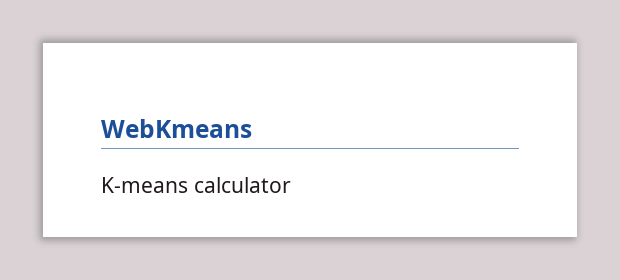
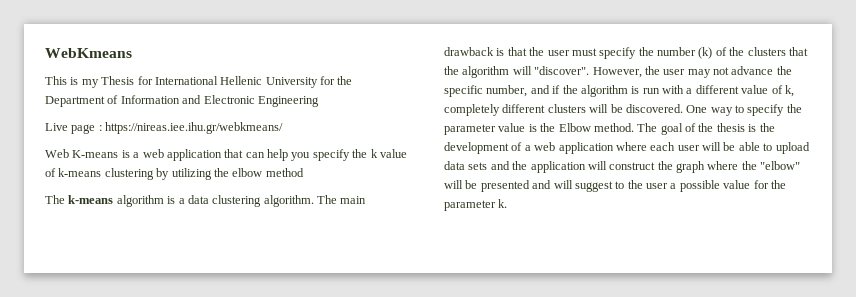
[101,177,291,193] K-means calculator -> [45,76,353,88] [45,95,319,107] [45,122,284,134] [45,149,407,161] [45,168,304,180] [45,195,367,207] [444,47,808,59] [444,66,792,78] [444,85,794,97] [444,104,802,116] [444,123,775,135] [444,142,810,154] [444,161,801,173] [444,180,786,192] [444,199,508,211] This is my Thesis for International Hellenic University for the Department of Information and Electronic Engineering // Live page : https://nireas.iee.ihu.gr/webkmeans/ // Web K-means is a web application that can help you specify the k value of k-means clustering by utilizing the elbow method // The k-means algorithm is a data clustering algorithm. The main drawback is that the user must specify the number (k) of the clusters that the algorithm will "discover". However, the user may not advance the specific number, and if the algorithm is run with a different value of k, completely different clusters will be discovered. One way to specify the parameter value is the Elbow method. The goal of the thesis is the development of a web application where each user will be able to upload data sets and the application will construct the graph where the "elbow" will be presented and will suggest to the user a possible value for the parameter k.

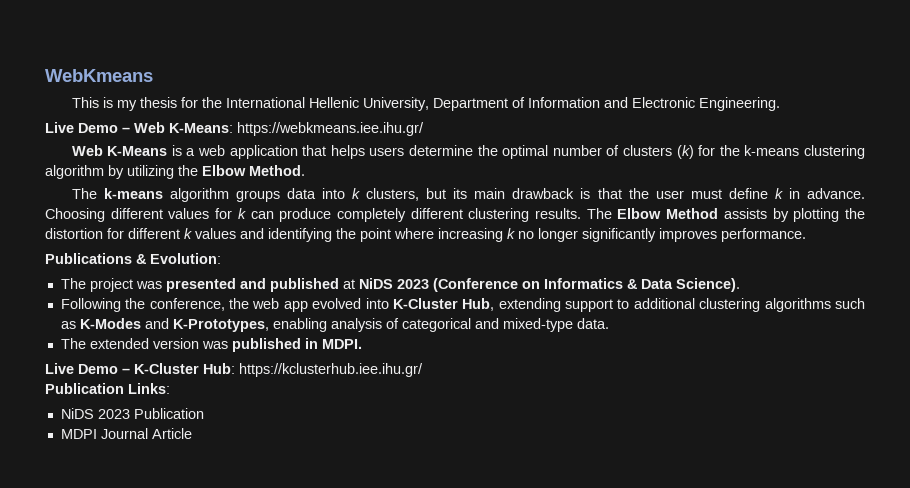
[101,76,353,88] Thesis for International Hellenic University for the -> [139,97,429,111] thesis for the International Hellenic University,
[257,96,319,107] [45,122,284,134] [45,149,119,158] Engineering // Live page : https://nireas.iee.ihu.gr/webkmeans/ // Web K-means -> [698,97,780,111] [45,122,424,136] [71,145,168,156] Engineering. // Live Demo – Web K-Means: https://webkmeans.iee.ihu.gr/ // Web K-Means
[245,149,407,161] [45,168,56,177] can help you specify the k value of -> [330,145,740,159] helps users determine the optimal number of clusters (k) for the
(154, 174) none -> [45,165,104,179] algorithm
[232,168,304,177] elbow method -> [202,165,305,176] Elbow Method.
[167,195,337,207] is a data clustering algorithm. The -> [235,188,468,202] groups data into k clusters, but its
[599,47,808,59] [444,66,792,78] [444,85,794,97] [444,104,802,116] [444,123,775,135] [444,142,810,154] [444,161,801,173] [444,180,786,192] [444,199,508,211] specify the number (k) of the clusters that the algorithm will "discover". However, the user may not advance the specific number, and if the algorithm is run with a different value of k, completely different clusters will be discovered. One way to specify the parameter value is the Elbow method. The goal of the thesis is the development of a web application where each user will be able to upload data sets and the application will construct the graph where the "elbow" will be presented and will suggest to the user a possible value for the parameter k. -> [728,188,865,199] [45,208,866,222] [45,228,806,242] [45,253,221,264] [60,278,740,292] [60,298,865,312] [60,318,609,332] [60,338,362,352] [45,363,423,377] [45,383,170,394] [60,408,204,419] [60,428,192,439] define k in advance. Choosing different values for k can produce completely different clustering results. The Elbow Method assists by plotting the distortion for different k values and identifying the point where increasing k no longer significantly improves performance. // Publications & Evolution: // The project was presented and published at NiDS 2023 (Conference on Informatics & Data Science). // Following the conference, the web app evolved into K-Cluster Hub, extending support to additional clustering algorithms such as K-Modes and K-Prototypes, enabling analysis of categorical and mixed-type data. // The extended version was published in MDPI. // Live Demo – K-Cluster Hub: https://kclusterhub.iee.ihu.gr/ // Publication Links: // NiDS 2023 Publication // MDPI Journal Article

